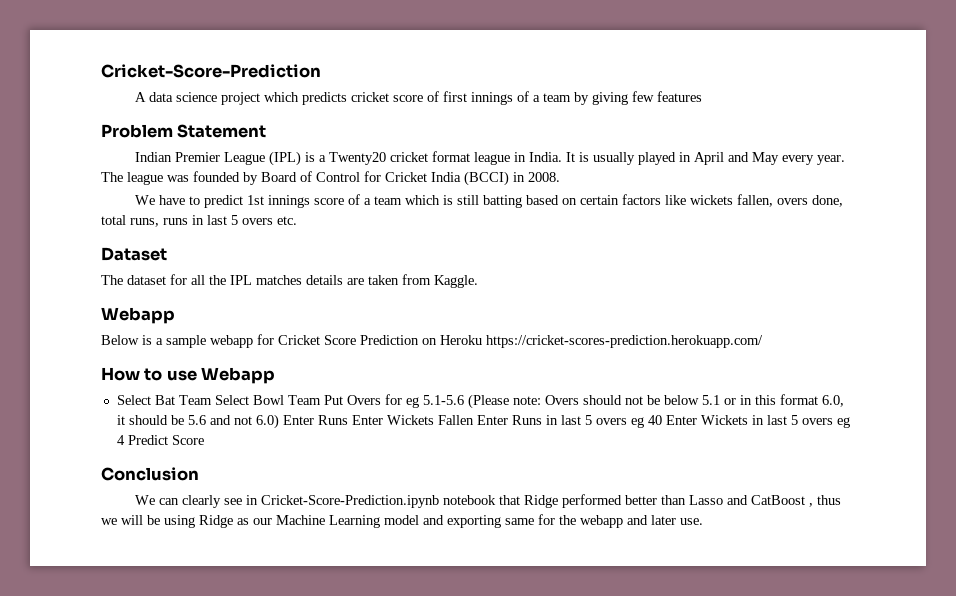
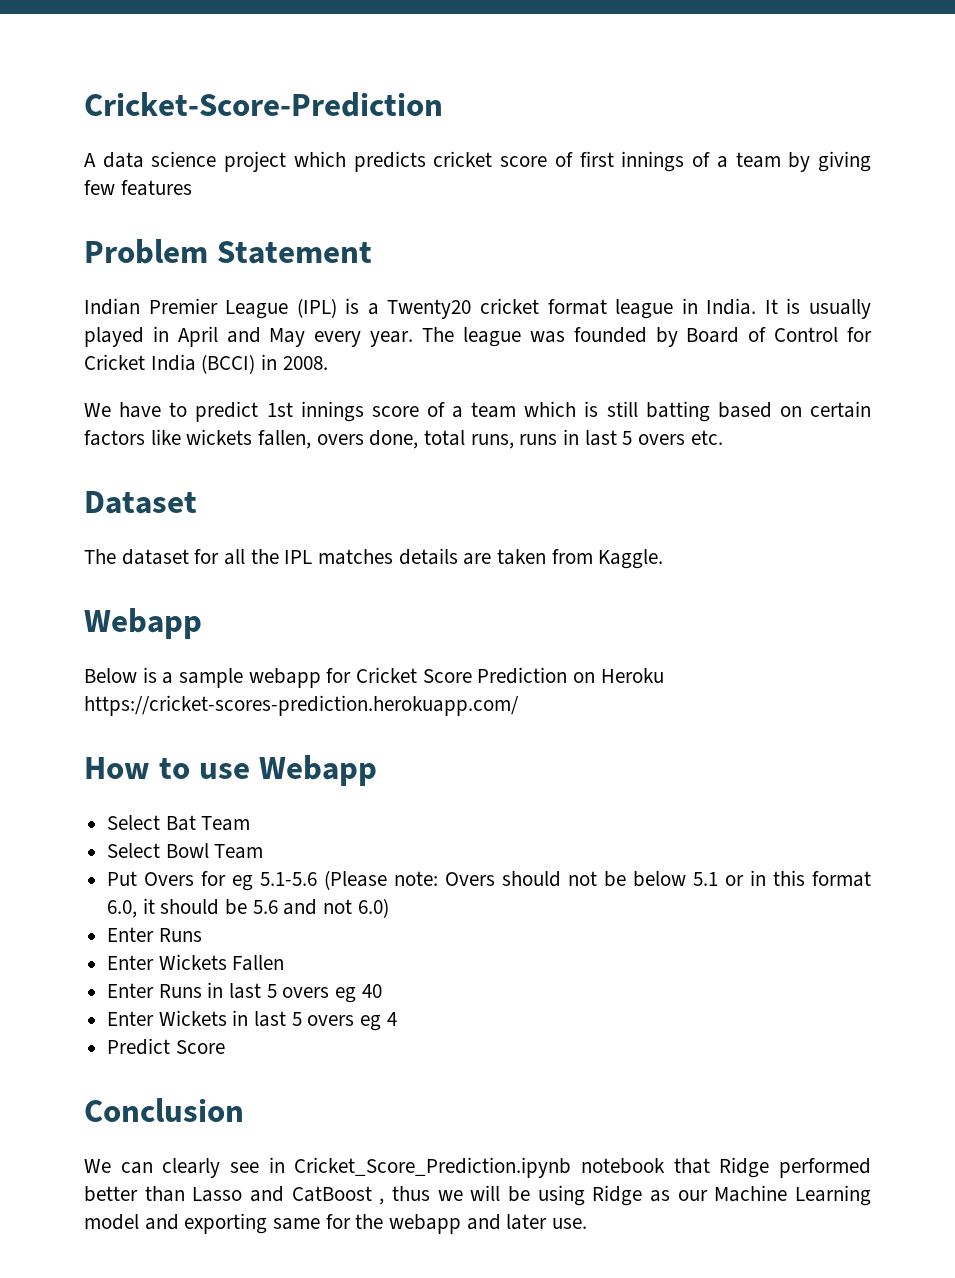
(212, 400) none -> (251, 823) //
(321, 400) none -> (264, 851) //
[282,415,348,425] Enter Runs -> [107,927,202,942] // Enter Runs //
(474, 420) none -> (285, 963) //
(662, 420) none -> (382, 991) //
(125, 440) none -> (397, 1019) //
[260,495,439,508] Cricket-Score-Prediction.ipynb -> [294,1157,572,1178] Cricket_Score_Prediction.ipynb

